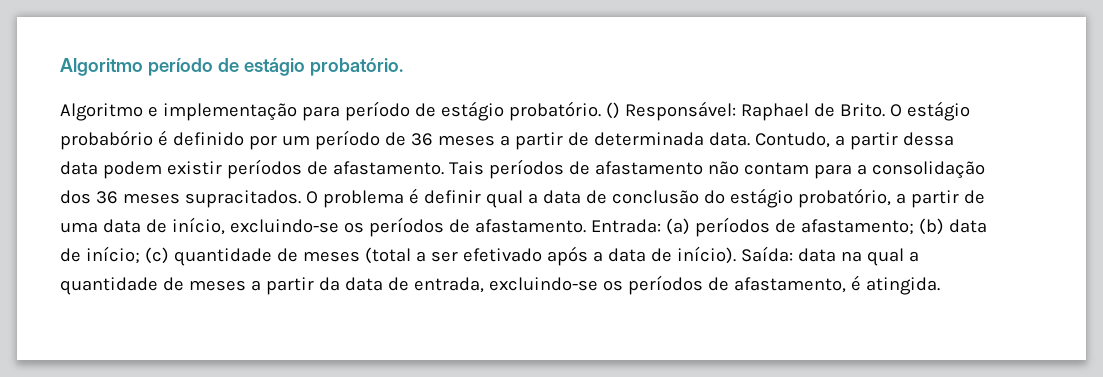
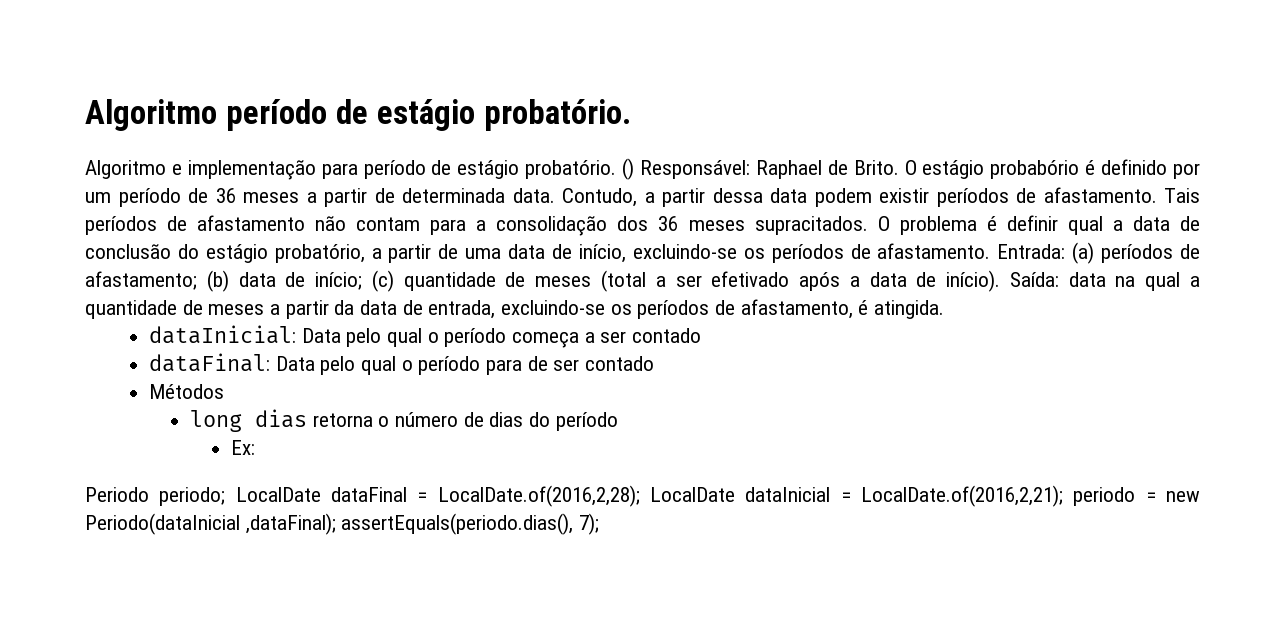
(940, 286) none -> [149,325,702,348] [149,353,655,375] [149,384,225,399] [189,409,618,432] [230,440,255,455] [85,485,1200,507] [85,513,600,535] // dataInicial: Data pelo qual o período começa a ser contado // dataFinal: Data pelo qual o período para de ser contado // Métodos // long dias retorna o número de dias do período // Ex: // Periodo periodo; LocalDate dataFinal = LocalDate.of(2016,2,28); LocalDate dataInicial = LocalDate.of(2016,2,21); periodo = new Periodo(dataInicial ,dataFinal); assertEquals(periodo.dias(), 7);

